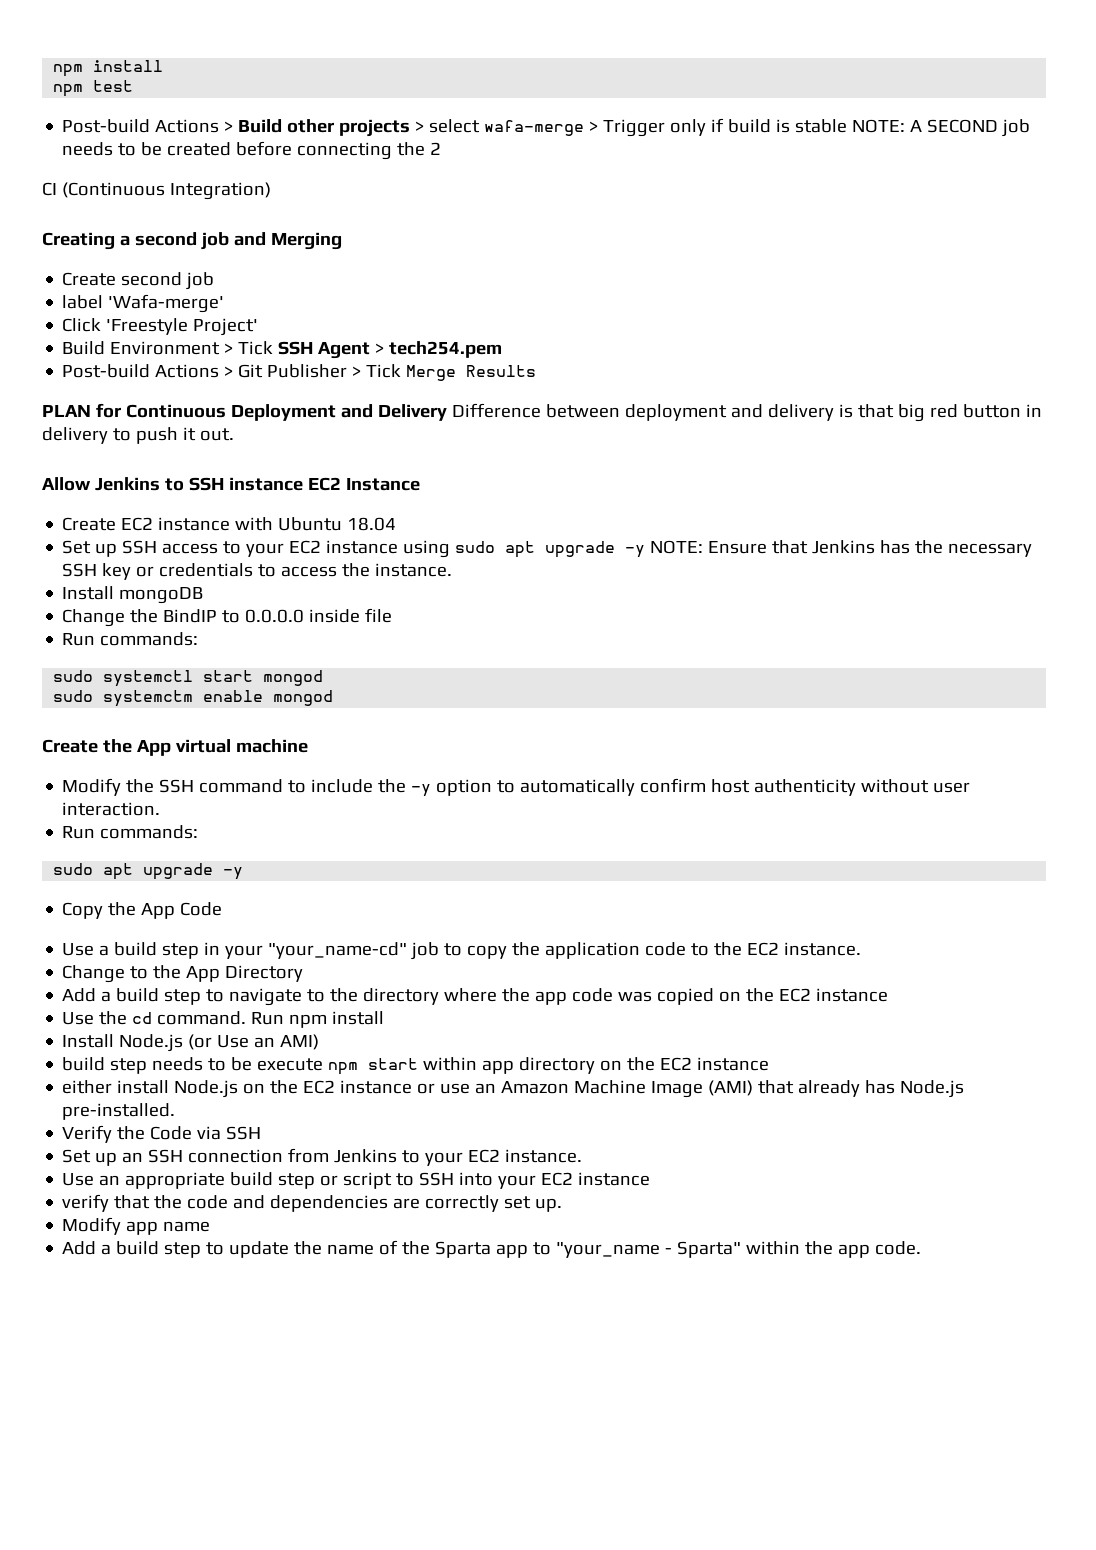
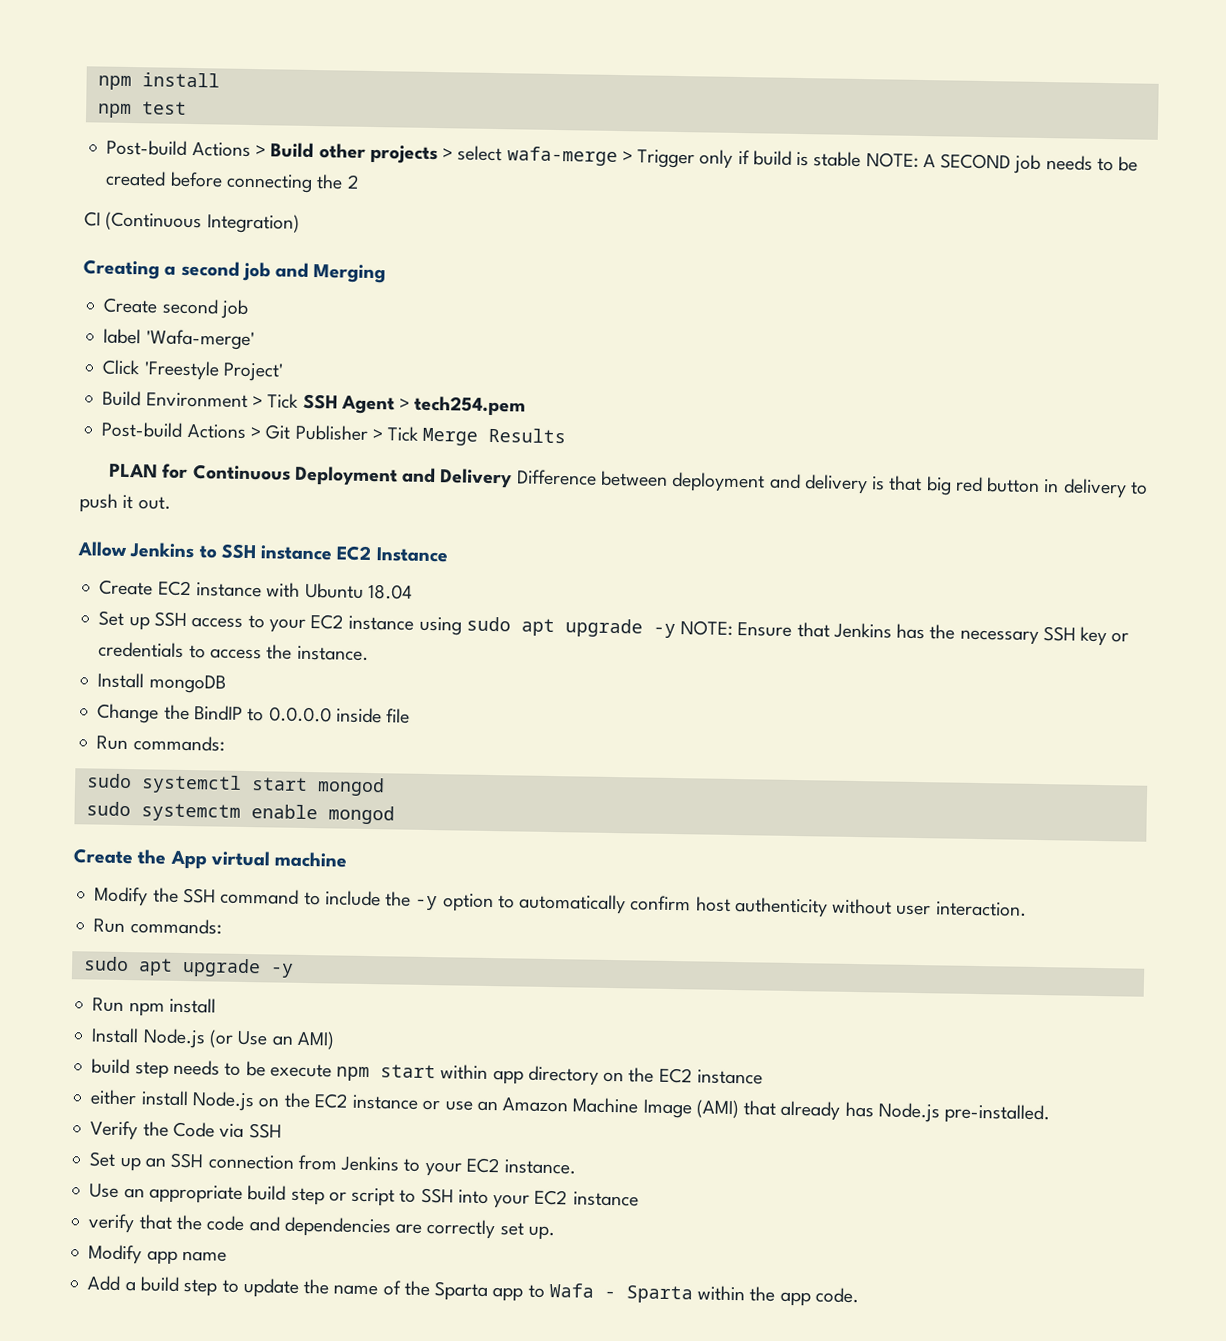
[62,902,223,919] [62,942,862,960] [62,965,304,983] [62,988,889,1006] [62,1011,247,1025] Copy the App Code // Use a build step in your "your_name-cd" job to copy the application code to the EC2 instance. // Change to the App Directory // Add a build step to navigate to the directory where the app code was copied on the EC2 instance // Use the cd command. -> (294, 970) none
[556,1241,742,1258] "your_name - Sparta" -> [548,1283,693,1304] Wafa - Sparta

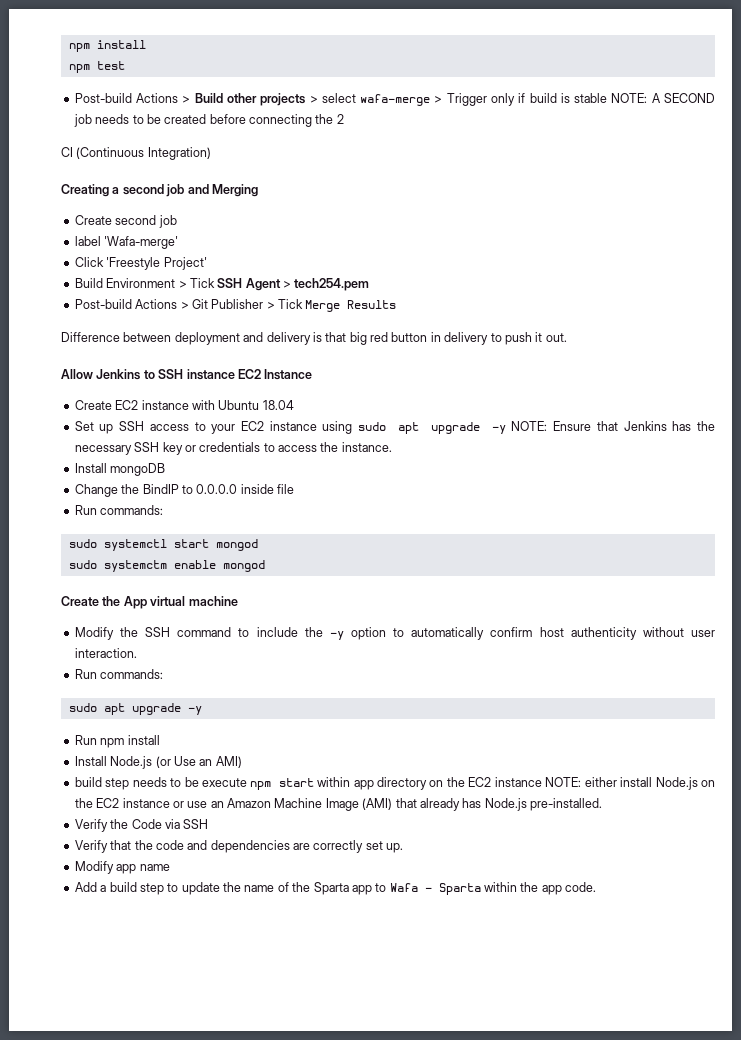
[109,463,513,489] PLAN for Continuous Deployment and Delivery -> (397, 304) none
(763, 1077) // -> [545,777,582,787] NOTE:
[89,1151,577,1177] [89,1183,639,1209] [88,1213,136,1234] Set up an SSH connection from Jenkins to your EC2 instance. // Use an appropriate build step or script to SSH into your EC2 instance // verify -> [74,840,108,853] Verify

